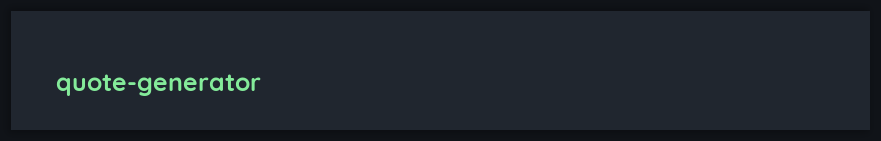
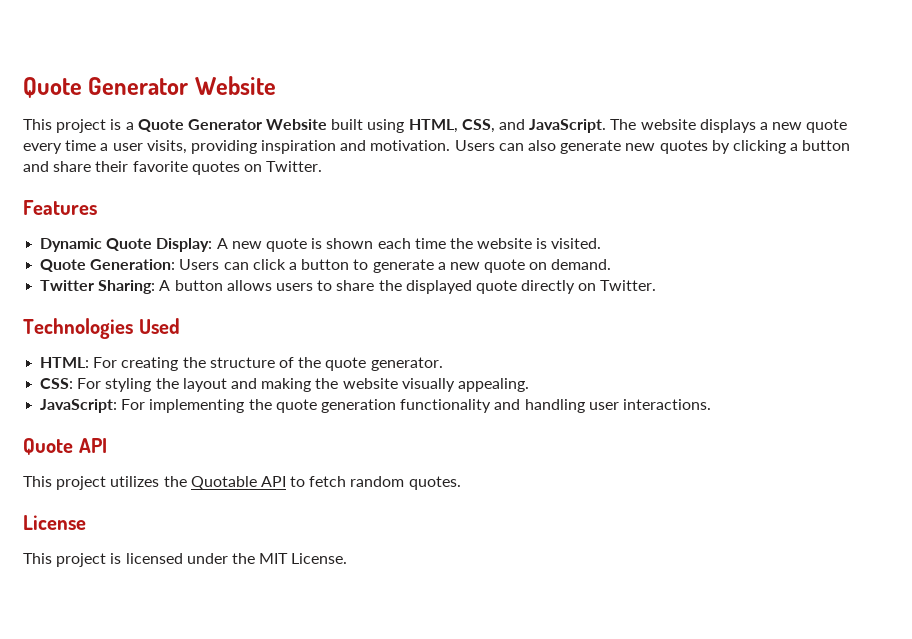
[56,74,261,96] quote-generator -> [23,76,276,98] [23,119,848,133] [23,140,851,154] [23,161,323,175] [23,200,97,215] [40,238,602,252] [40,259,612,273] [40,280,657,294] [23,318,180,339] [40,357,443,371] [40,378,529,392] [40,399,711,413] [23,438,107,455] [23,476,461,490] [23,515,86,530] [23,553,348,567] Quote Generator Website // This project is a Quote Generator Website built using HTML, CSS, and JavaScript. The website displays a new quote every time a user visits, providing inspiration and motivation. Users can also generate new quotes by clicking a button and share their favorite quotes on Twitter. // Features // Dynamic Quote Display: A new quote is shown each time the website is visited. // Quote Generation: Users can click a button to generate a new quote on demand. // Twitter Sharing: A button allows users to share the displayed quote directly on Twitter. // Technologies Used // HTML: For creating the structure of the quote generator. // CSS: For styling the layout and making the website visually appealing. // JavaScript: For implementing the quote generation functionality and handling user interactions. // Quote API // This project utilizes the Quotable API to fetch random quotes. // License // This project is licensed under the MIT License.

